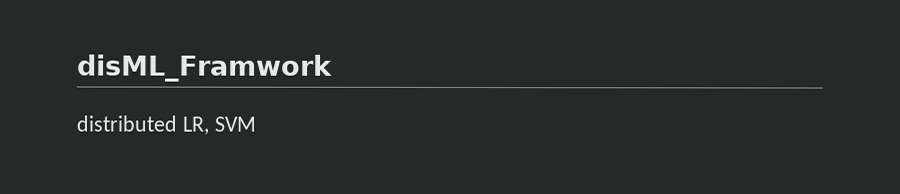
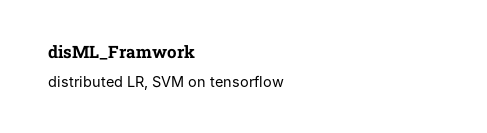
(256, 124) none -> [188,75,284,87] on tensorflow

